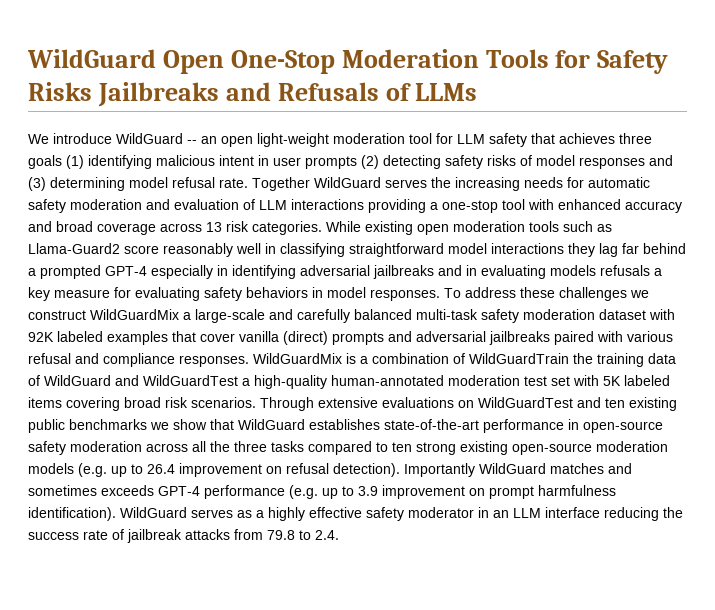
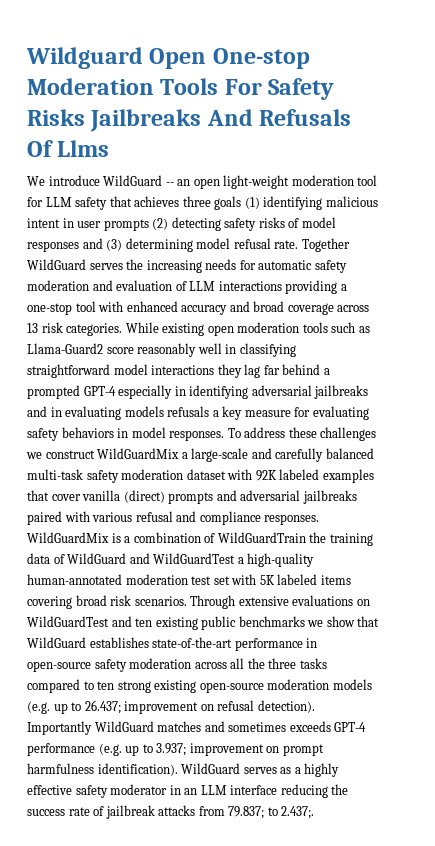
[27,49,335,74] WildGuard Open One-Stop -> [26,47,310,69] Wildguard Open One-stop
[555,50,591,68] for -> [224,79,262,95] For
[225,82,478,101] and Refusals of LLMs -> [206,109,352,126] [27,140,110,157] And Refusals Of Llms
[147,464,175,474] 26.4 -> [84,700,121,714] 26.437;
[358,486,378,496] 3.9 -> [156,743,187,756] 3.937;
[267,530,339,540] 79.8 to 2.4. -> [228,806,315,819] 79.837; to 2.437;.

